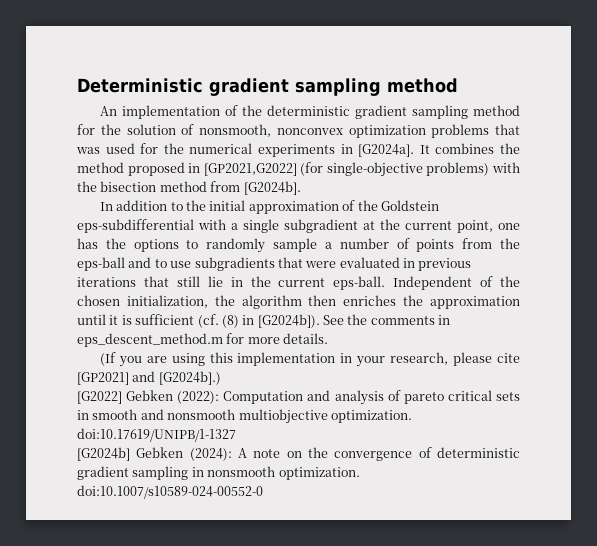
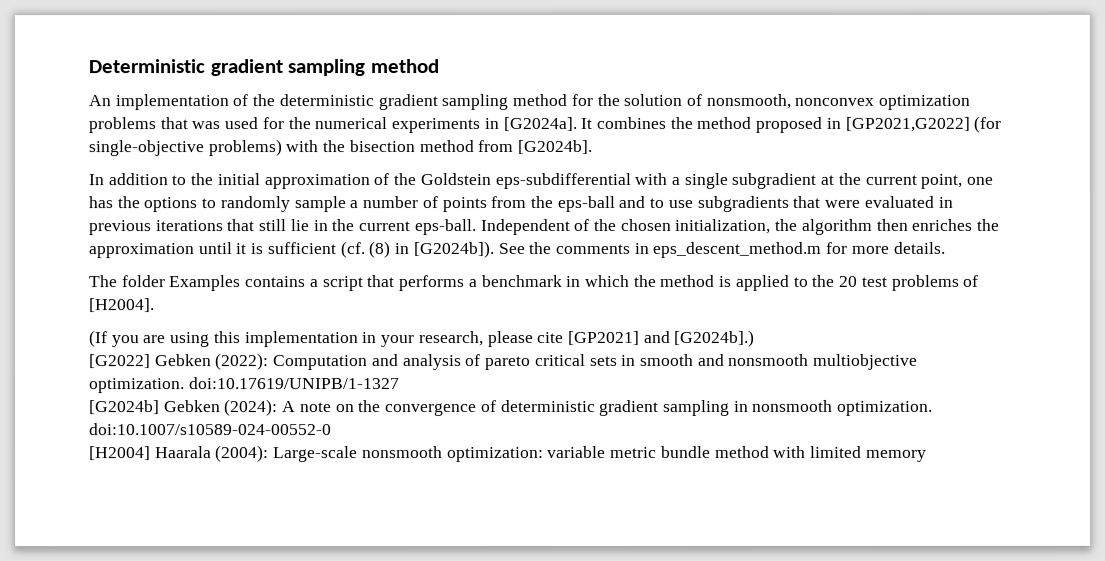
(329, 338) none -> [88,274,980,292] [89,298,155,313] // The folder Examples contains a script that performs a benchmark in which the method is applied to the 20 test problems of [H2004].
(263, 492) none -> [89,445,927,463] // [H2004] Haarala (2004): Large-scale nonsmooth optimization: variable metric bundle method with limited memory

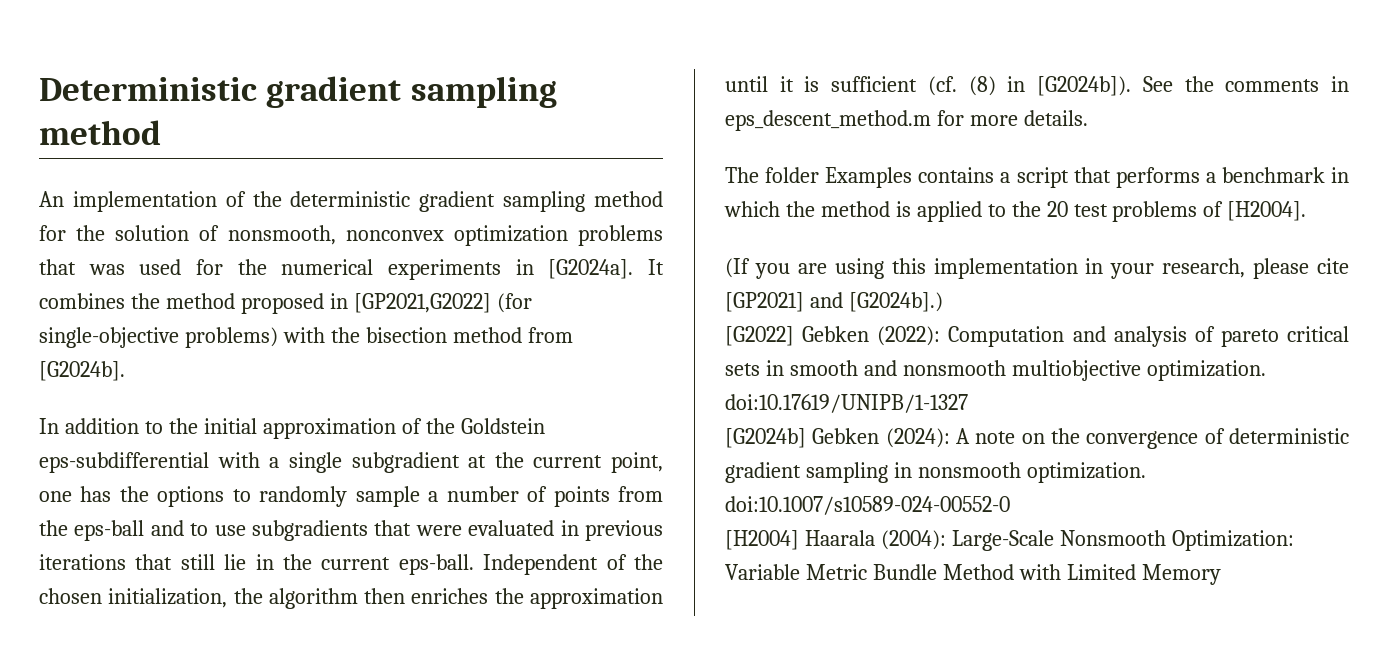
[273,445,927,463] Large-scale nonsmooth optimization: variable metric bundle method with limited memory -> [951,530,1294,551] [725,564,1221,585] Large-Scale Nonsmooth Optimization: Variable Metric Bundle Method with Limited Memory

